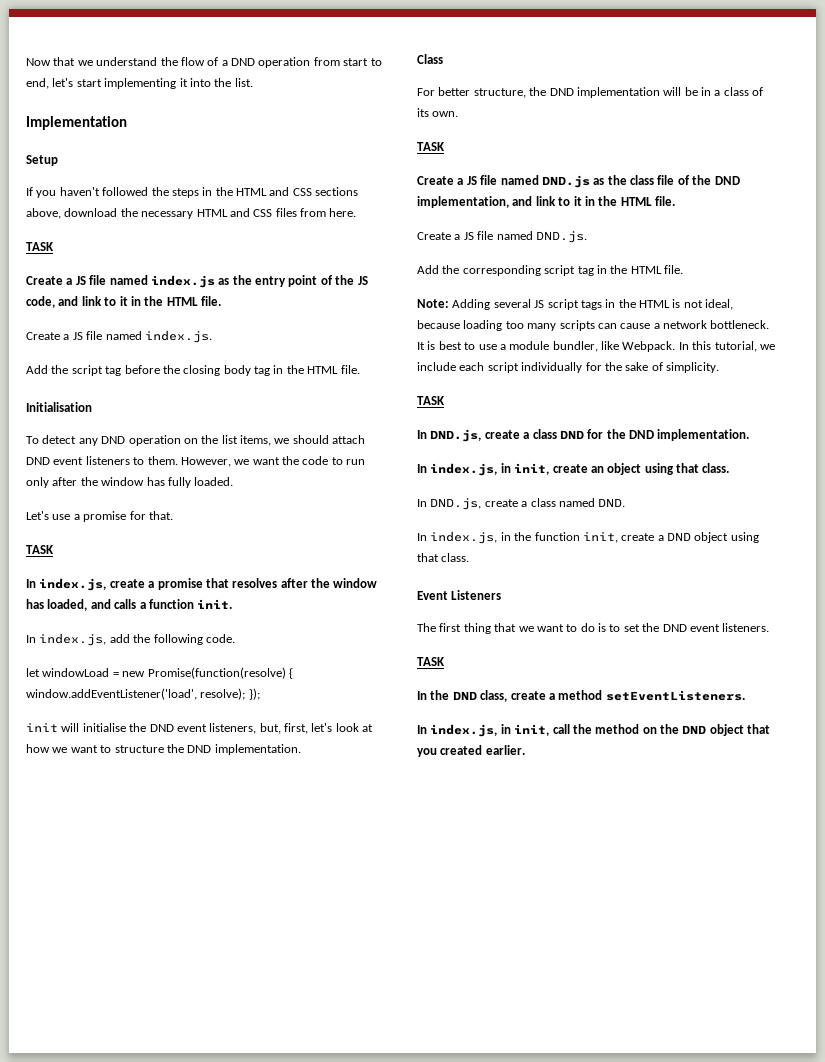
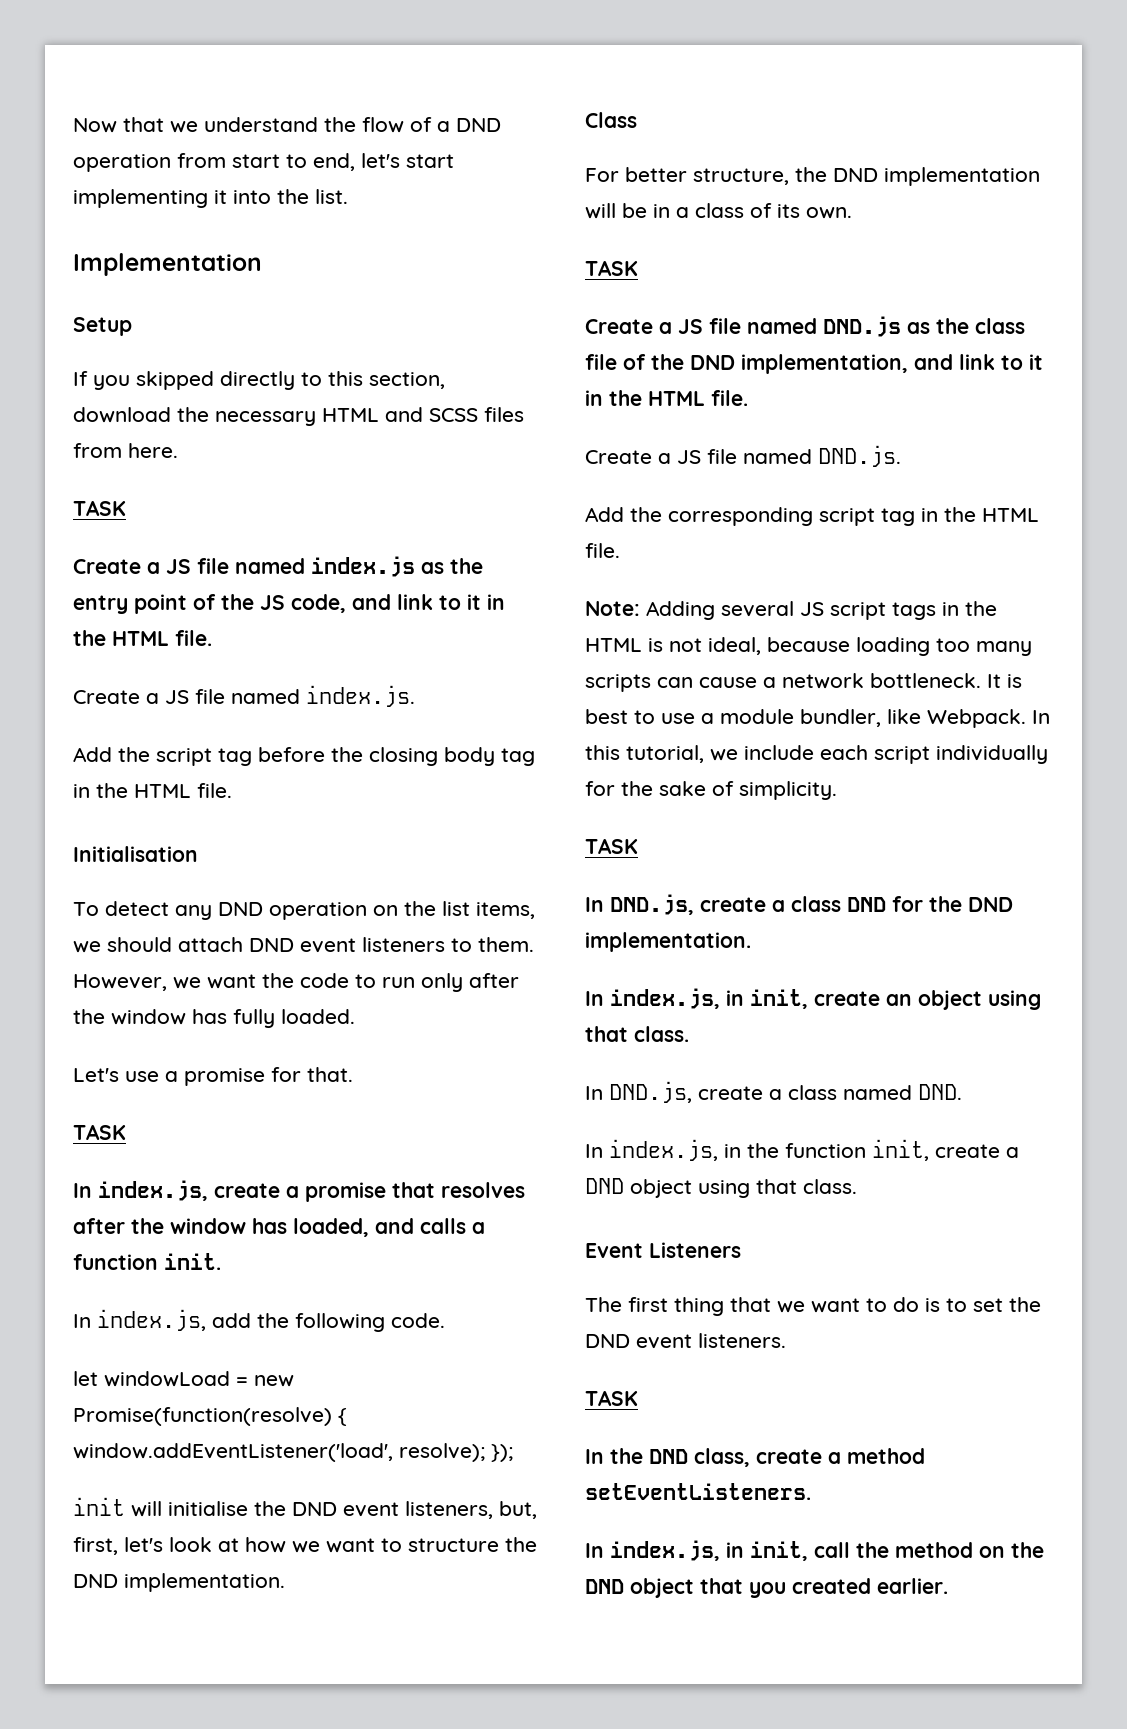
[59,187,359,198] [26,208,61,219] haven't followed the steps in the HTML and CSS sections above, -> [136,371,445,390] skipped directly to this section,
[253,209,273,217] CSS -> [429,408,478,422] SCSS

